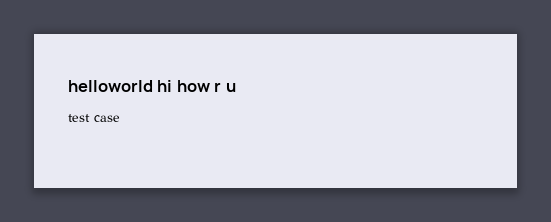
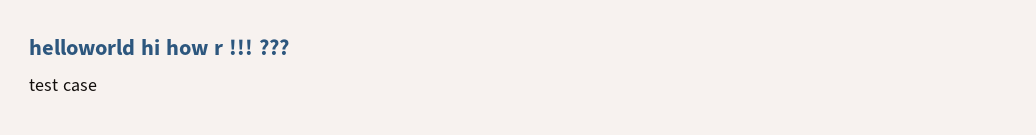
[225,83,236,92] u -> [229,39,290,55] !!! ???

